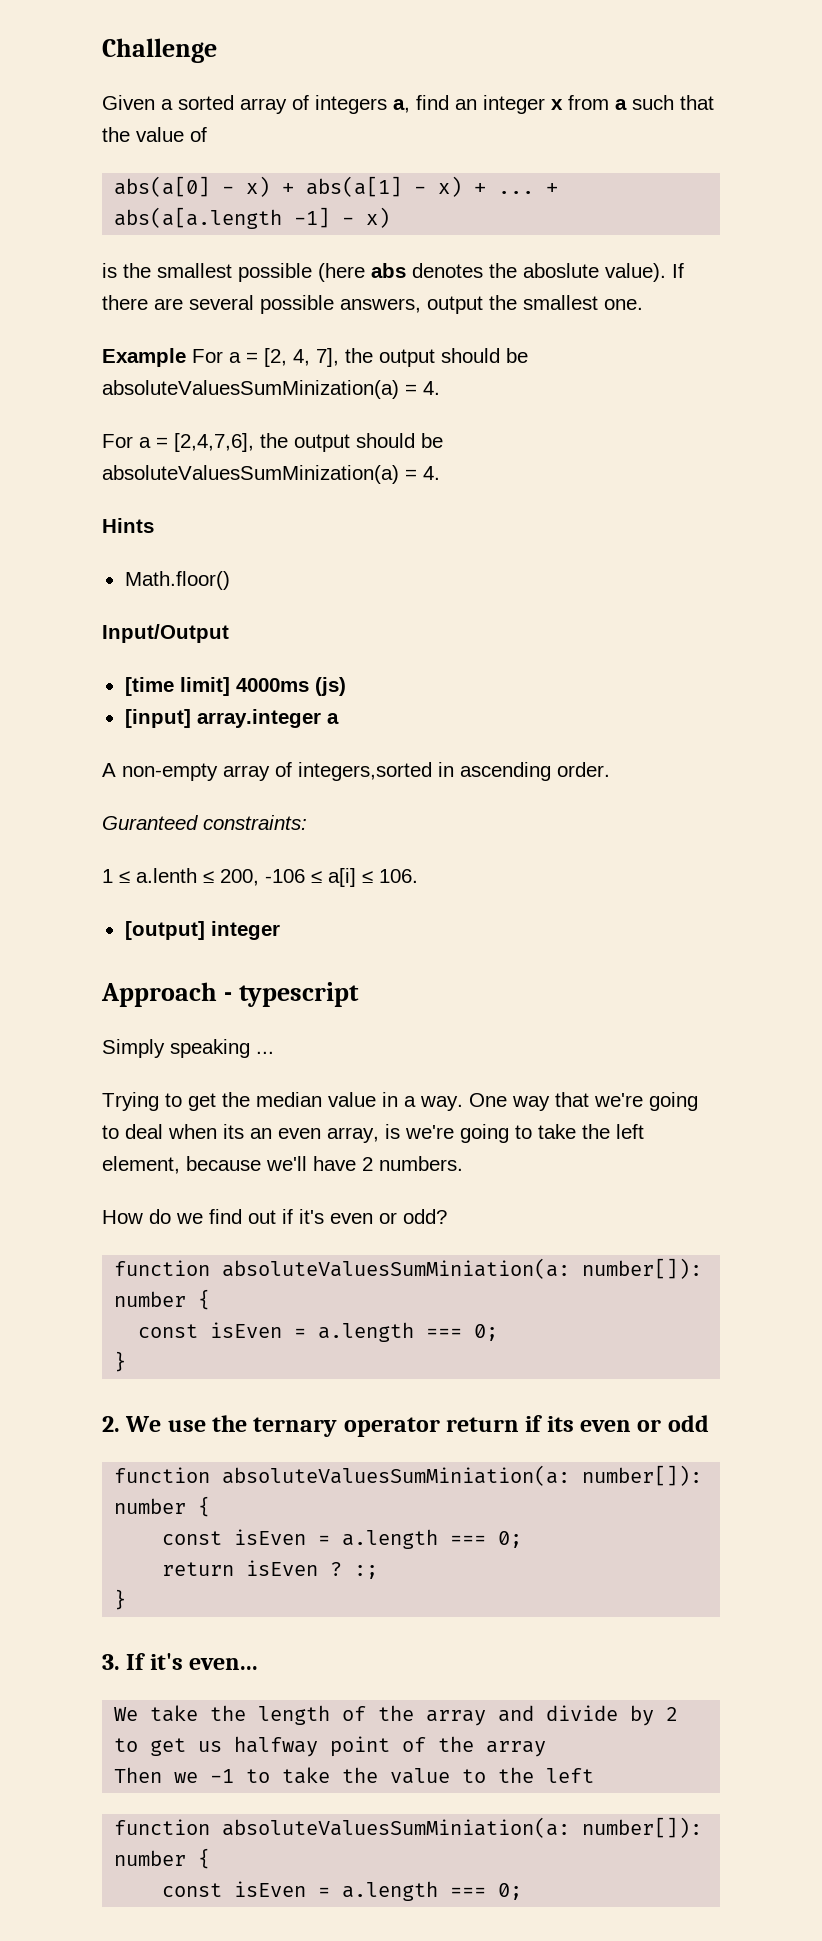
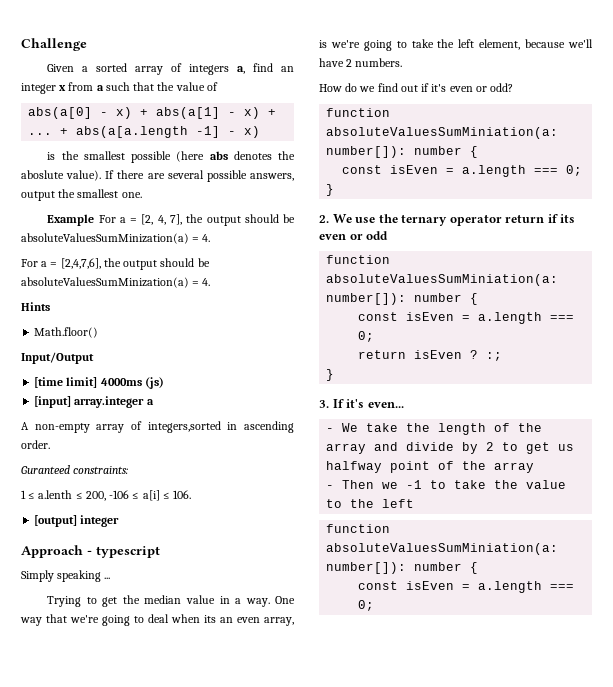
(259, 1664) none -> [326,428,335,432] -
(547, 1749) none -> [326,485,335,489] -

